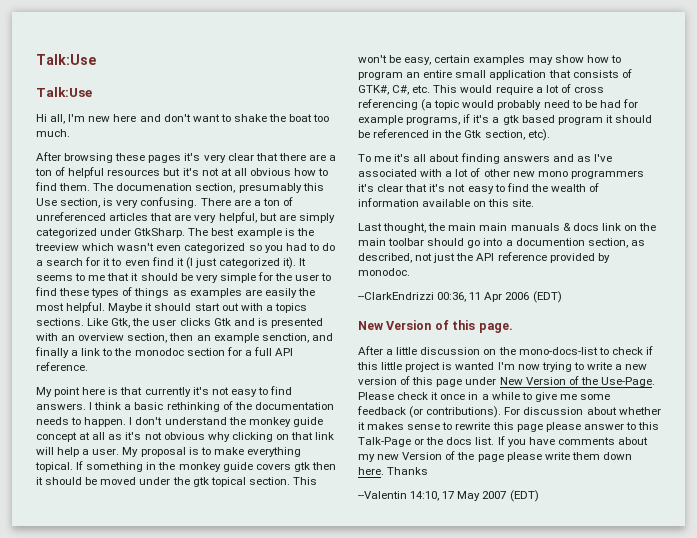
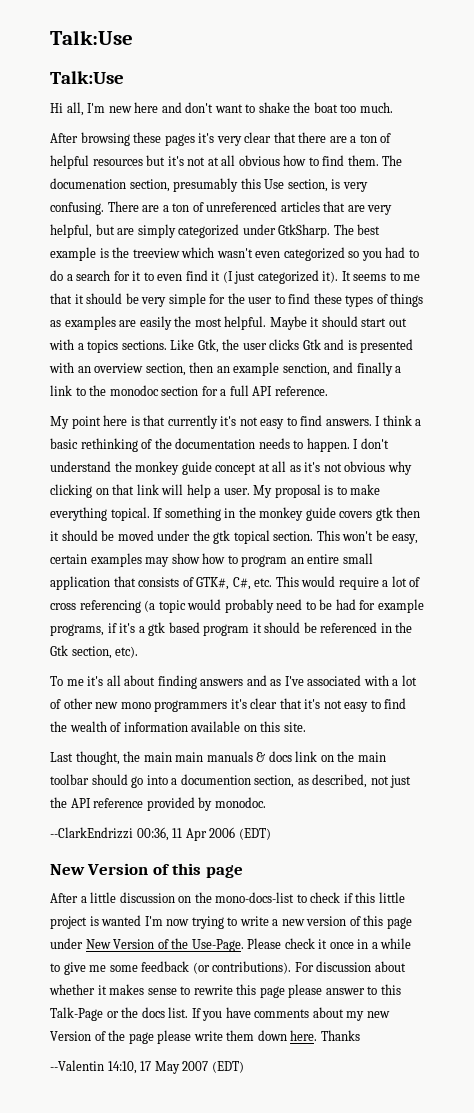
[478,323,513,333] page. -> [205,865,243,878] page

